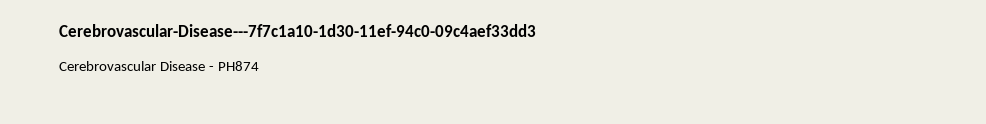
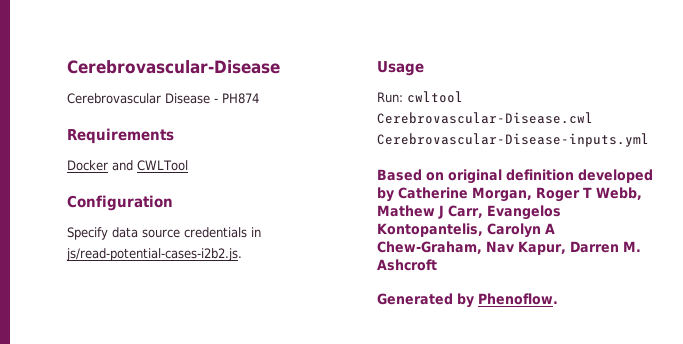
[59,24,536,37] Cerebrovascular-Disease---7f7c1a10-1d30-11ef-94c0-09c4aef33dd3 -> [67,60,280,74] Cerebrovascular-Disease
(259, 66) none -> [67,128,174,144] [67,160,188,171] [67,195,173,211] [67,227,261,240] [66,248,242,261] [377,61,424,76] [377,91,463,103] [377,112,593,124] [377,133,649,147] [377,169,653,184] [377,187,642,202] [377,205,561,220] [377,223,555,238] [377,241,641,255] [377,259,437,271] [377,293,558,308] // Requirements // Docker and CWLTool // Configuration // Specify data source credentials in js/read-potential-cases-i2b2.js. // Usage // Run: cwltool Cerebrovascular-Disease.cwl Cerebrovascular-Disease-inputs.yml // Based on original definition developed by Catherine Morgan, Roger T Webb, Mathew J Carr, Evangelos Kontopantelis, Carolyn A Chew-Graham, Nav Kapur, Darren M. Ashcroft // Generated by Phenoflow.

